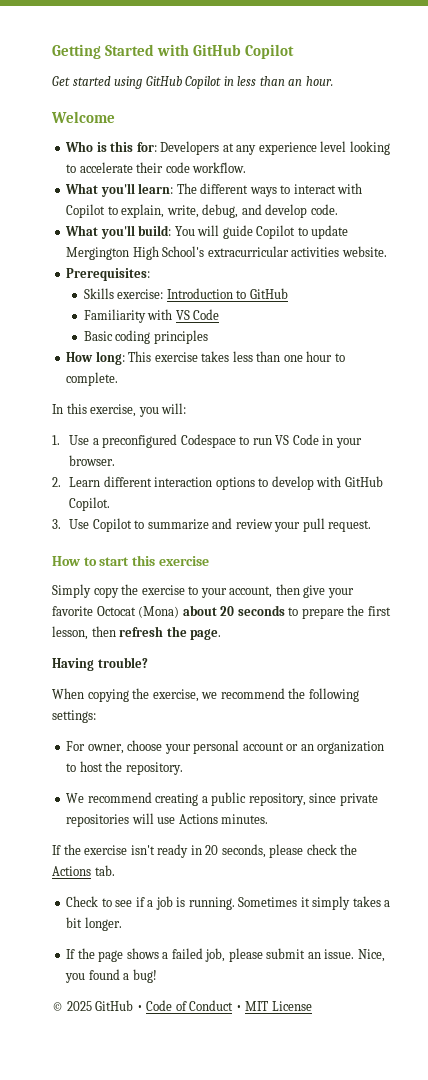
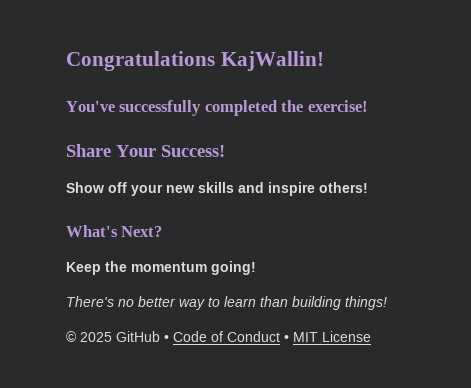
[52,44,295,59] [52,76,333,89] [51,111,115,123] [65,141,390,155] [66,162,247,173] [65,183,363,197] [66,204,338,218] [65,225,349,239] [66,246,387,260] [66,268,151,281] [83,288,288,299] [83,309,220,323] [83,330,208,344] [66,351,345,365] [66,372,119,386] [52,403,187,417] [52,434,362,448] [69,455,116,466] [52,476,383,490] [69,497,111,511] [52,518,372,532] [52,555,209,566] [52,584,354,598] [52,605,391,619] [52,626,222,640] [52,657,148,671] [52,688,359,702] [52,710,96,723] [66,740,385,754] [66,761,183,775] [66,792,378,806] [66,813,269,827] [52,844,358,858] [52,865,115,876] [66,896,391,910] [66,917,122,931] [66,948,385,962] [65,969,157,983] Getting Started with GitHub Copilot // Get started using GitHub Copilot in less than an hour. // Welcome // Who is this for: Developers at any experience level looking to accelerate their code workflow. // What you'll learn: The different ways to interact with Copilot to explain, write, debug, and develop code. // What you'll build: You will guide Copilot to update Mergington High School's extracurricular activities website. // Prerequisites: // Skills exercise: Introduction to GitHub // Familiarity with VS Code // Basic coding principles // How long: This exercise takes less than one hour to complete. // In this exercise, you will: // 1. Use a preconfigured Codespace to run VS Code in your browser. // 2. Learn different interaction options to develop with GitHub Copilot. // 3. Use Copilot to summarize and review your pull request. // How to start this exercise // Simply copy the exercise to your account, then give your favorite Octocat (Mona) about 20 seconds to prepare the first lesson, then refresh the page. // Having trouble? // When copying the exercise, we recommend the following settings: // For owner, choose your personal account or an organization to host the repository. // We recommend creating a public repository, since private repositories will use Actions minutes. // If the exercise isn't ready in 20 seconds, please check the Actions tab. // Check to see if a job is running. Sometimes it simply takes a bit longer. // If the page shows a failed job, please submit an issue. Nice, you found a bug! -> [66,51,324,71] [66,100,368,116] [66,144,225,157] [66,182,368,196] [66,225,163,237] [66,261,256,275] [66,296,387,310] Congratulations KajWallin! // You've successfully completed the exercise! // Share Your Success! // Show off your new skills and inspire others! // What's Next? // Keep the momentum going! // There's no better way to learn than building things!

